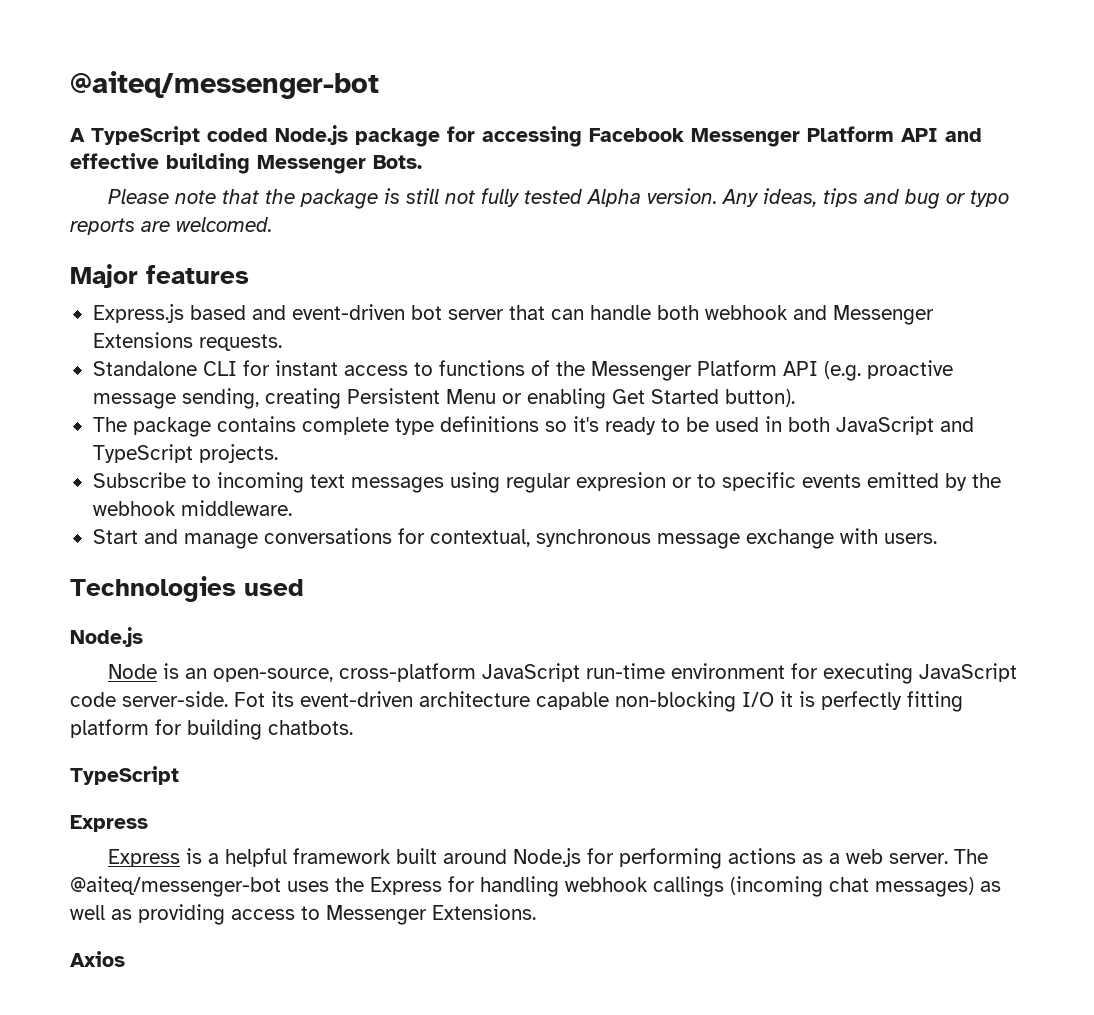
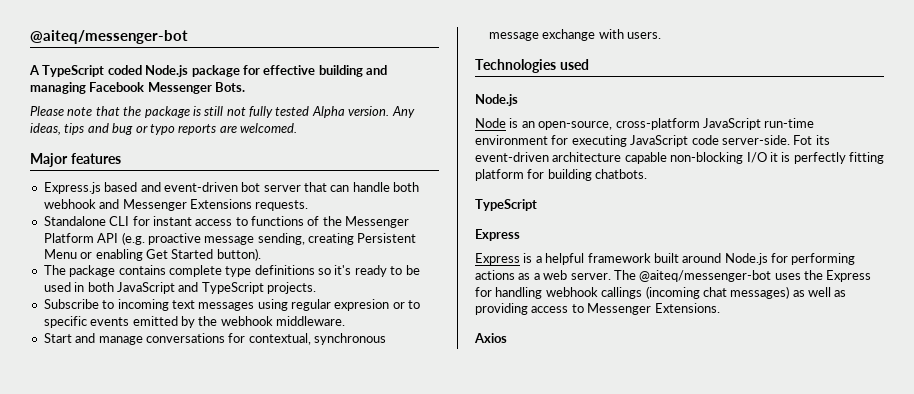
[482,126,982,147] [70,153,250,174] accessing Facebook Messenger Platform API and effective building -> [263,65,387,77] [30,82,145,94] effective building and managing Facebook

